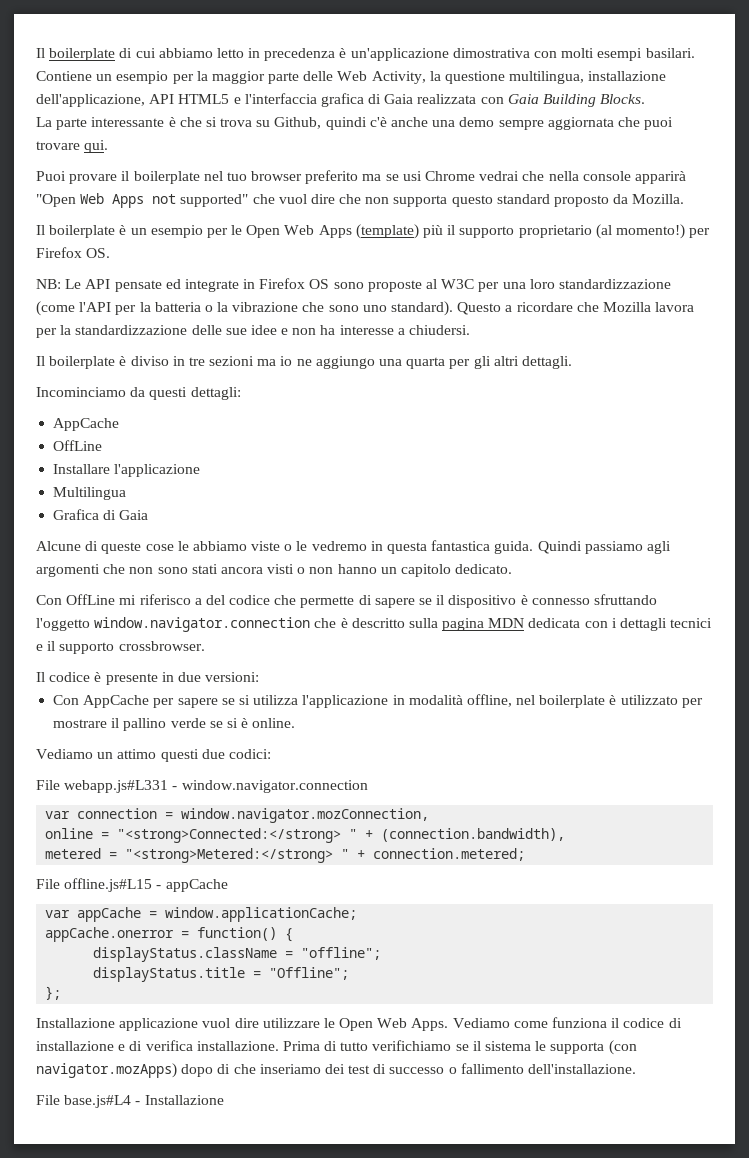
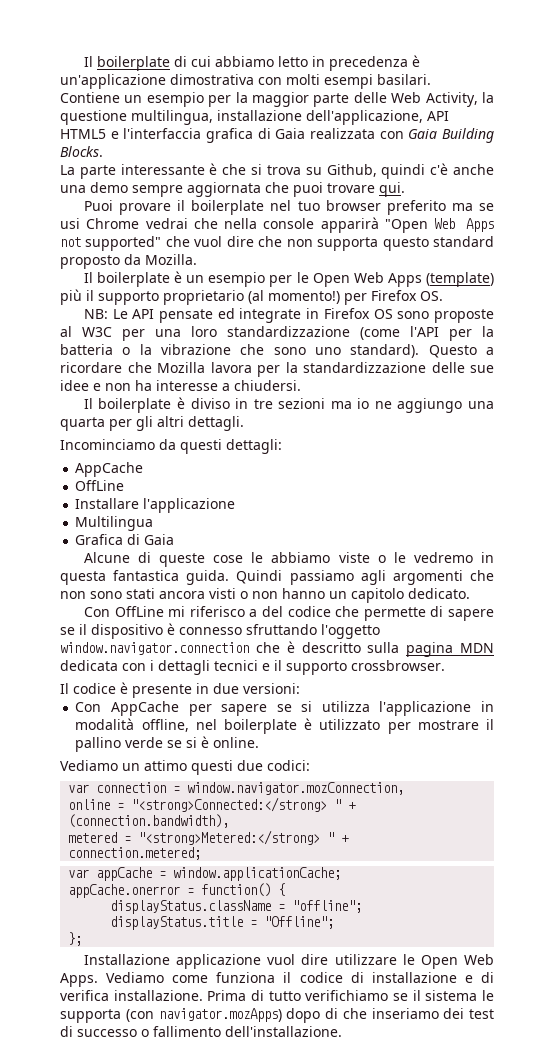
[36,780,368,793] // File webapp.js#L331 - window.navigator.connection -> (310, 765) none
[36,878,228,892] // File offline.js#L15 - appCache -> (202, 853) none
[36,1095,224,1108] // File base.js#L4 - Installazione -> (342, 1031) none

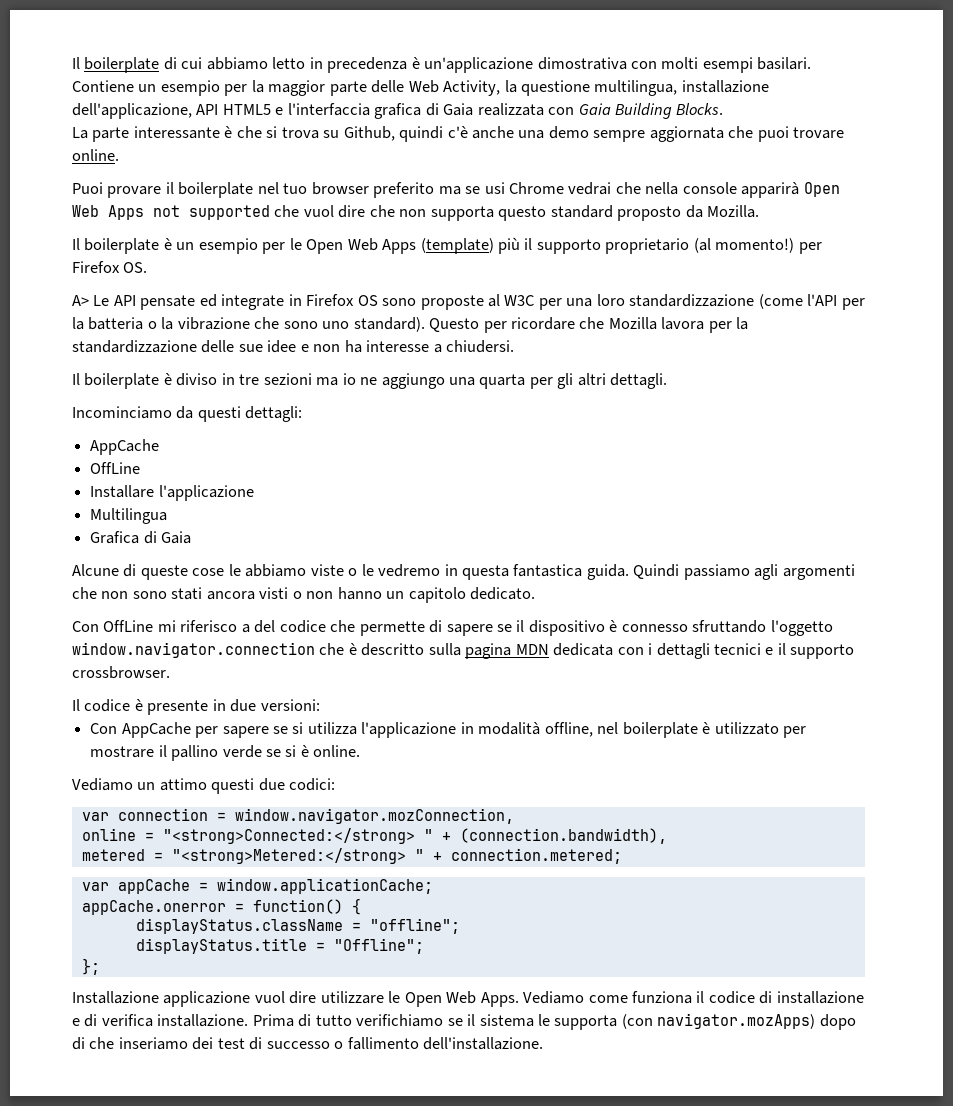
[379,182,405,197] qui. -> [72,149,119,161] online.
[384,219,428,233] "Open -> [803,182,840,197] Open
[85,236,162,251] supported" -> [189,205,270,220] supported
[83,309,108,319] NB: -> [72,295,89,306] A>
[485,347,494,355] a -> [483,321,507,333] per

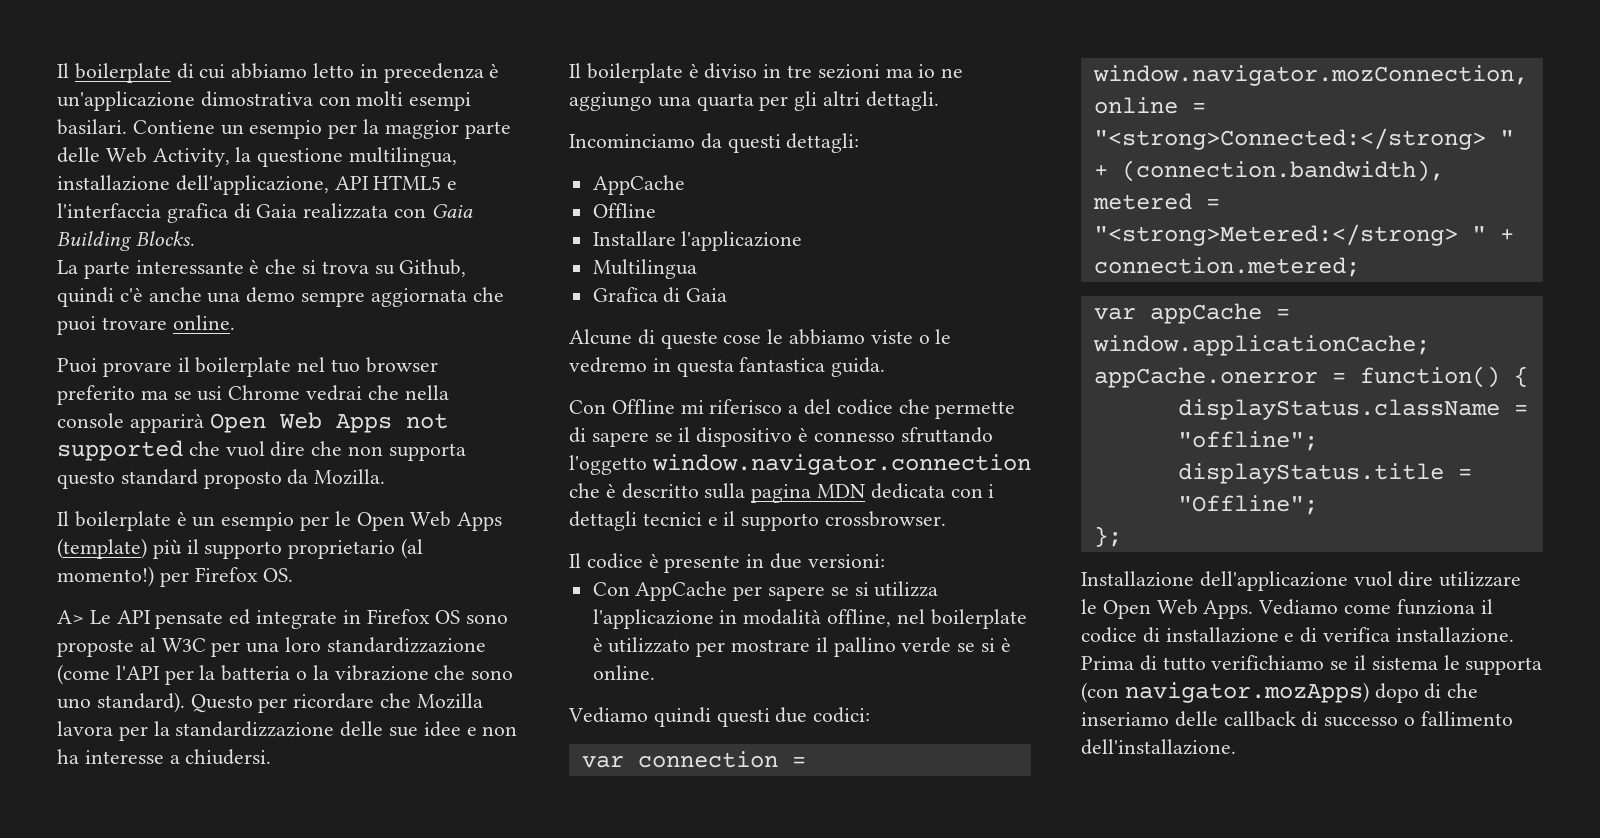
[90,462,141,474] OffLine -> [592,203,656,218] Offline
[633,564,855,580] [72,587,536,603] [72,620,154,632] Quindi passiamo agli argomenti che non sono stati ancora visti o non hanno un capitolo dedicato. // Con OffLine -> [569,399,675,414] // Con Offline
[137,778,207,791] un attimo -> [653,707,711,727] quindi
[163,991,251,1007] applicazione -> [1199,571,1348,591] dell'applicazione
[192,1037,245,1050] dei test -> [1174,711,1296,727] delle callback

